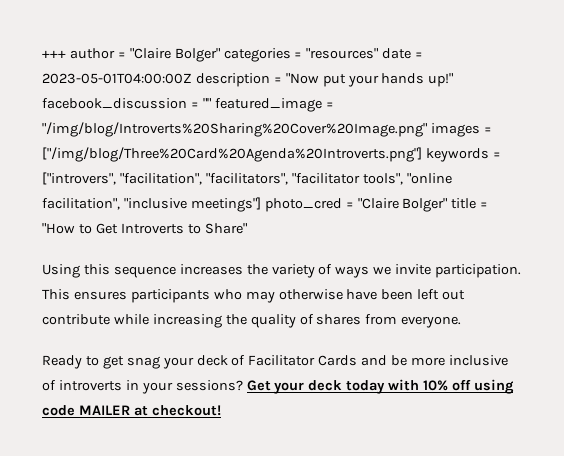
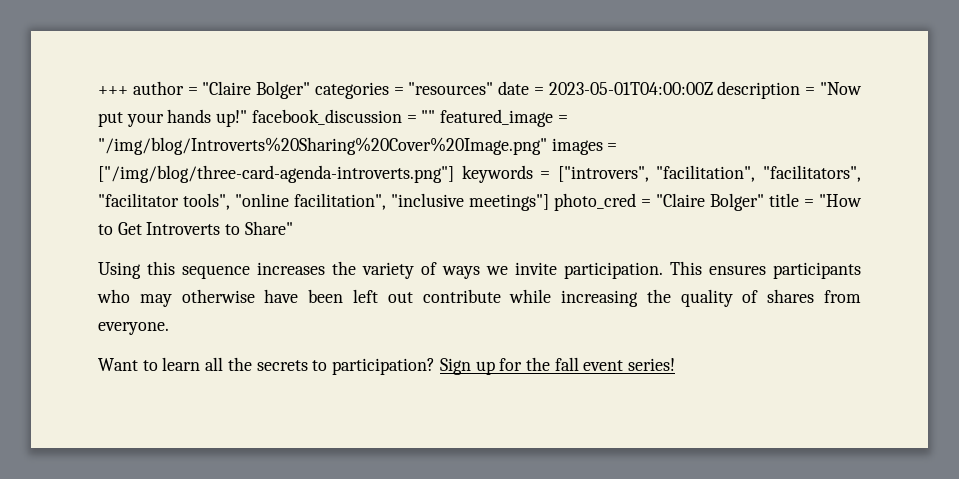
[42,147,422,162] ["/img/blog/Three%20Card%20Agenda%20Introverts.png"] -> [98,165,454,183] ["/img/blog/three-card-agenda-introverts.png"]
[42,355,508,369] [42,379,514,394] [42,405,221,416] Ready to get snag your deck of Facilitator Cards and be more inclusive of introverts in your sessions? Get your deck today with 10% off using code MAILER at checkout! -> [98,357,676,375] Want to learn all the secrets to participation? Sign up for the fall event series!

